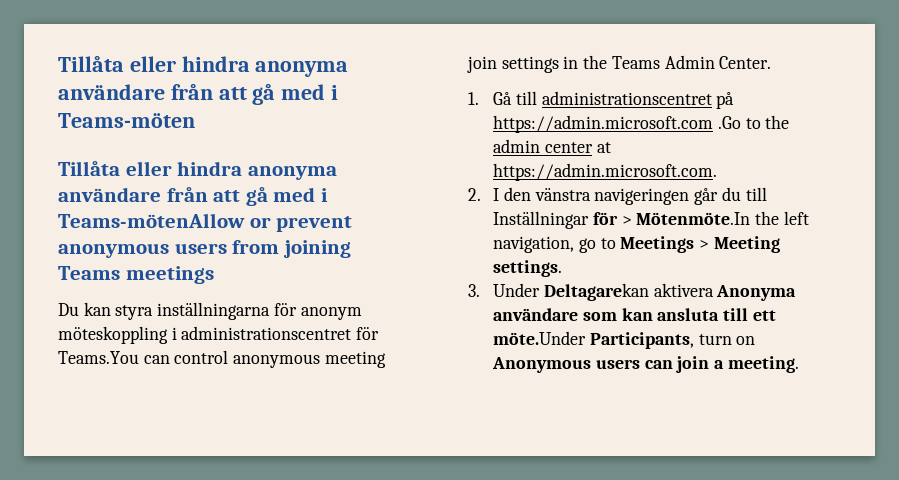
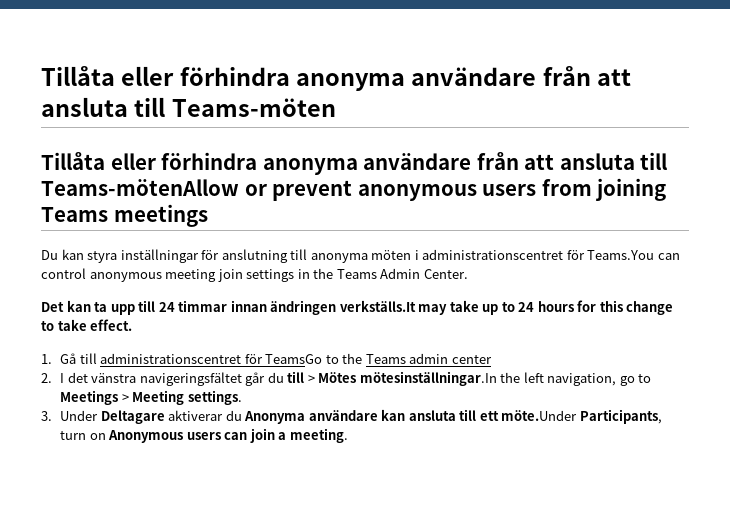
[58,55,349,77] [58,83,339,105] Tillåta eller hindra anonyma användare från att gå med i -> [41,66,632,91] [41,97,166,117] Tillåta eller förhindra anonyma användare från att ansluta till
[177,161,337,180] [58,187,328,206] hindra anonyma användare från att gå med i -> [161,152,668,175] förhindra anonyma användare från att ansluta till
[157,302,362,320] [58,326,168,344] inställningarna för anonym möteskoppling -> [120,249,412,263] inställningar för anslutning till anonyma möten
(772, 62) none -> [41,300,674,315] [41,319,133,331] // Det kan ta upp till 24 timmar innan ändringen verkställs.It may take up to 24 hours for this change to take effect.
[716,92,735,109] [493,115,741,133] på https://admin.microsoft.com .Go -> [244,354,323,364] för TeamsGo
(790, 122) none -> [365,354,406,364] Teams
[596,142,611,153] [493,163,718,181] at https://admin.microsoft.com. -> (492, 359) none
[503,187,767,205] [493,211,751,229] den vänstra navigeringen går du till Inställningar för > Mötenmöte.In -> [67,371,497,386] det vänstra navigeringsfältet går du till > Mötes mötesinställningar.In
[543,283,714,301] Deltagarekan aktivera -> [100,410,242,424] Deltagare aktiverar du
[582,312,617,321] som -> (378, 415) none

